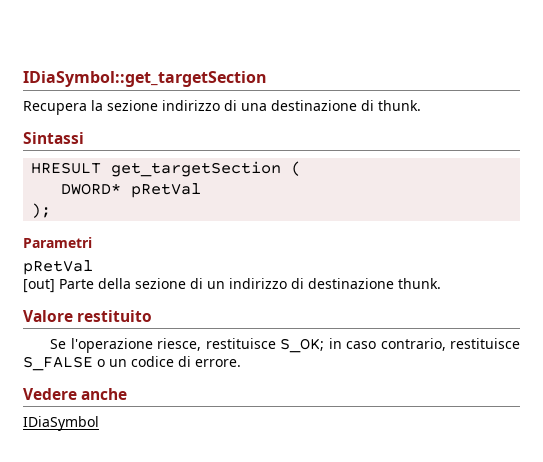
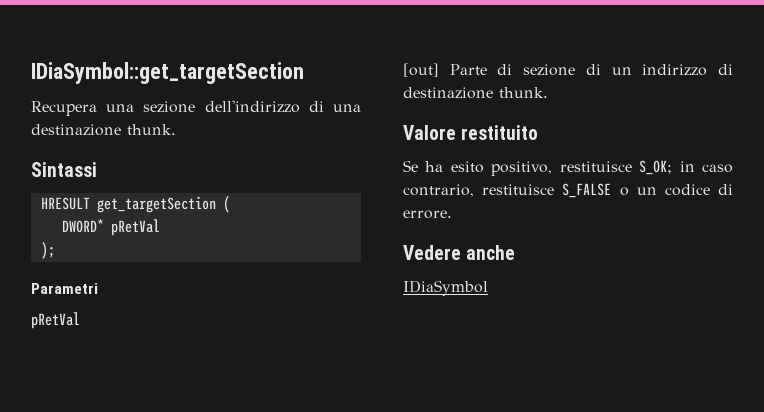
[91,100,220,111] la sezione indirizzo -> [106,100,300,113] una sezione dell'indirizzo
[361,100,374,111] di -> (121, 130) none
[98,278,131,289] della -> [497,64,513,75] di
[70,338,202,353] l'operazione riesce, -> [425,161,553,176] ha esito positivo,

